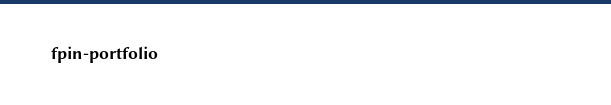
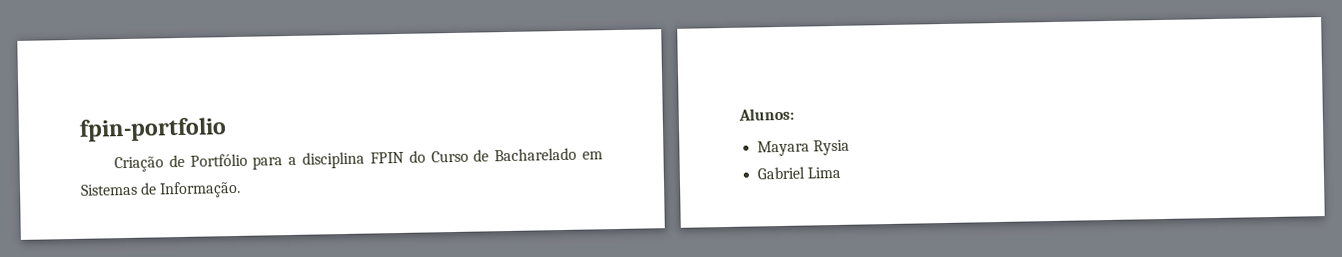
(158, 54) none -> [113,147,603,173] [80,180,242,199] [738,107,794,121] [757,139,851,157] [757,166,842,180] // Criação de Portfólio para a disciplina FPIN do Curso de Bacharelado em Sistemas de Informação. // Alunos: // Mayara Rysia // Gabriel Lima

